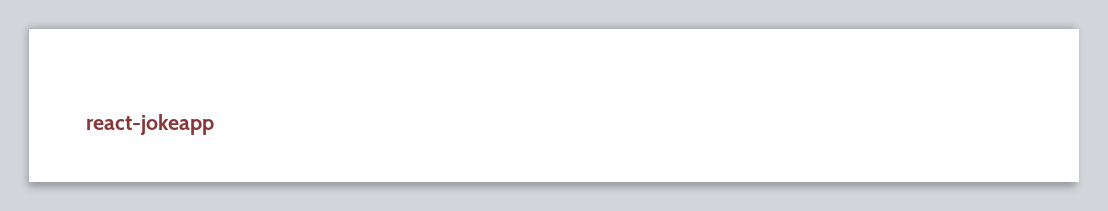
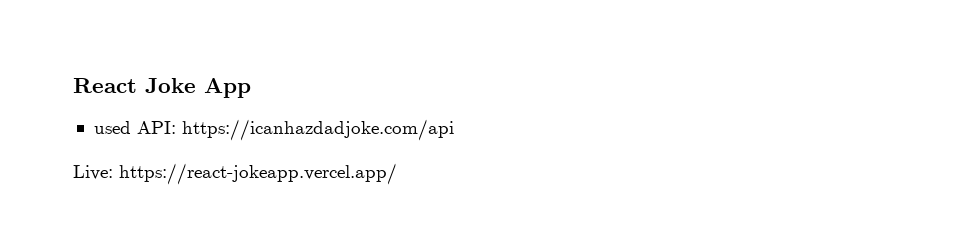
[86,114,214,135] react-jokeapp -> [73,78,251,98] [93,119,454,141] [73,163,397,185] React Joke App // used API: https://icanhazdadjoke.com/api // Live: https://react-jokeapp.vercel.app/

